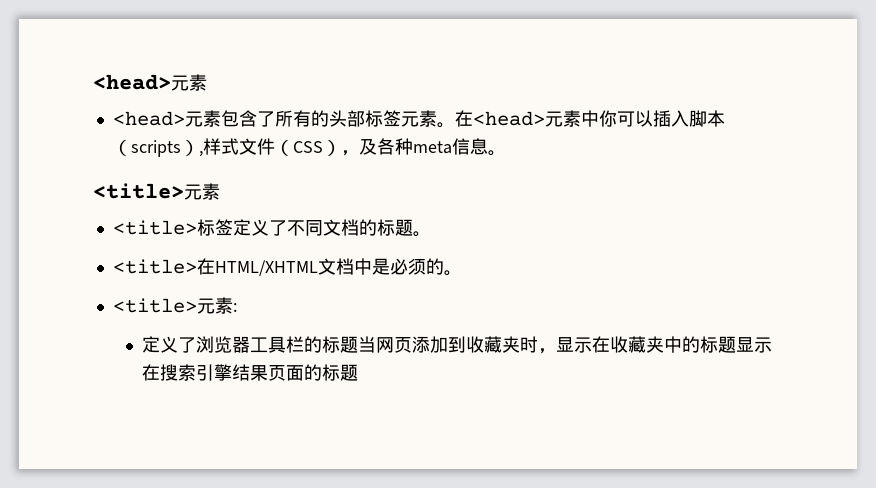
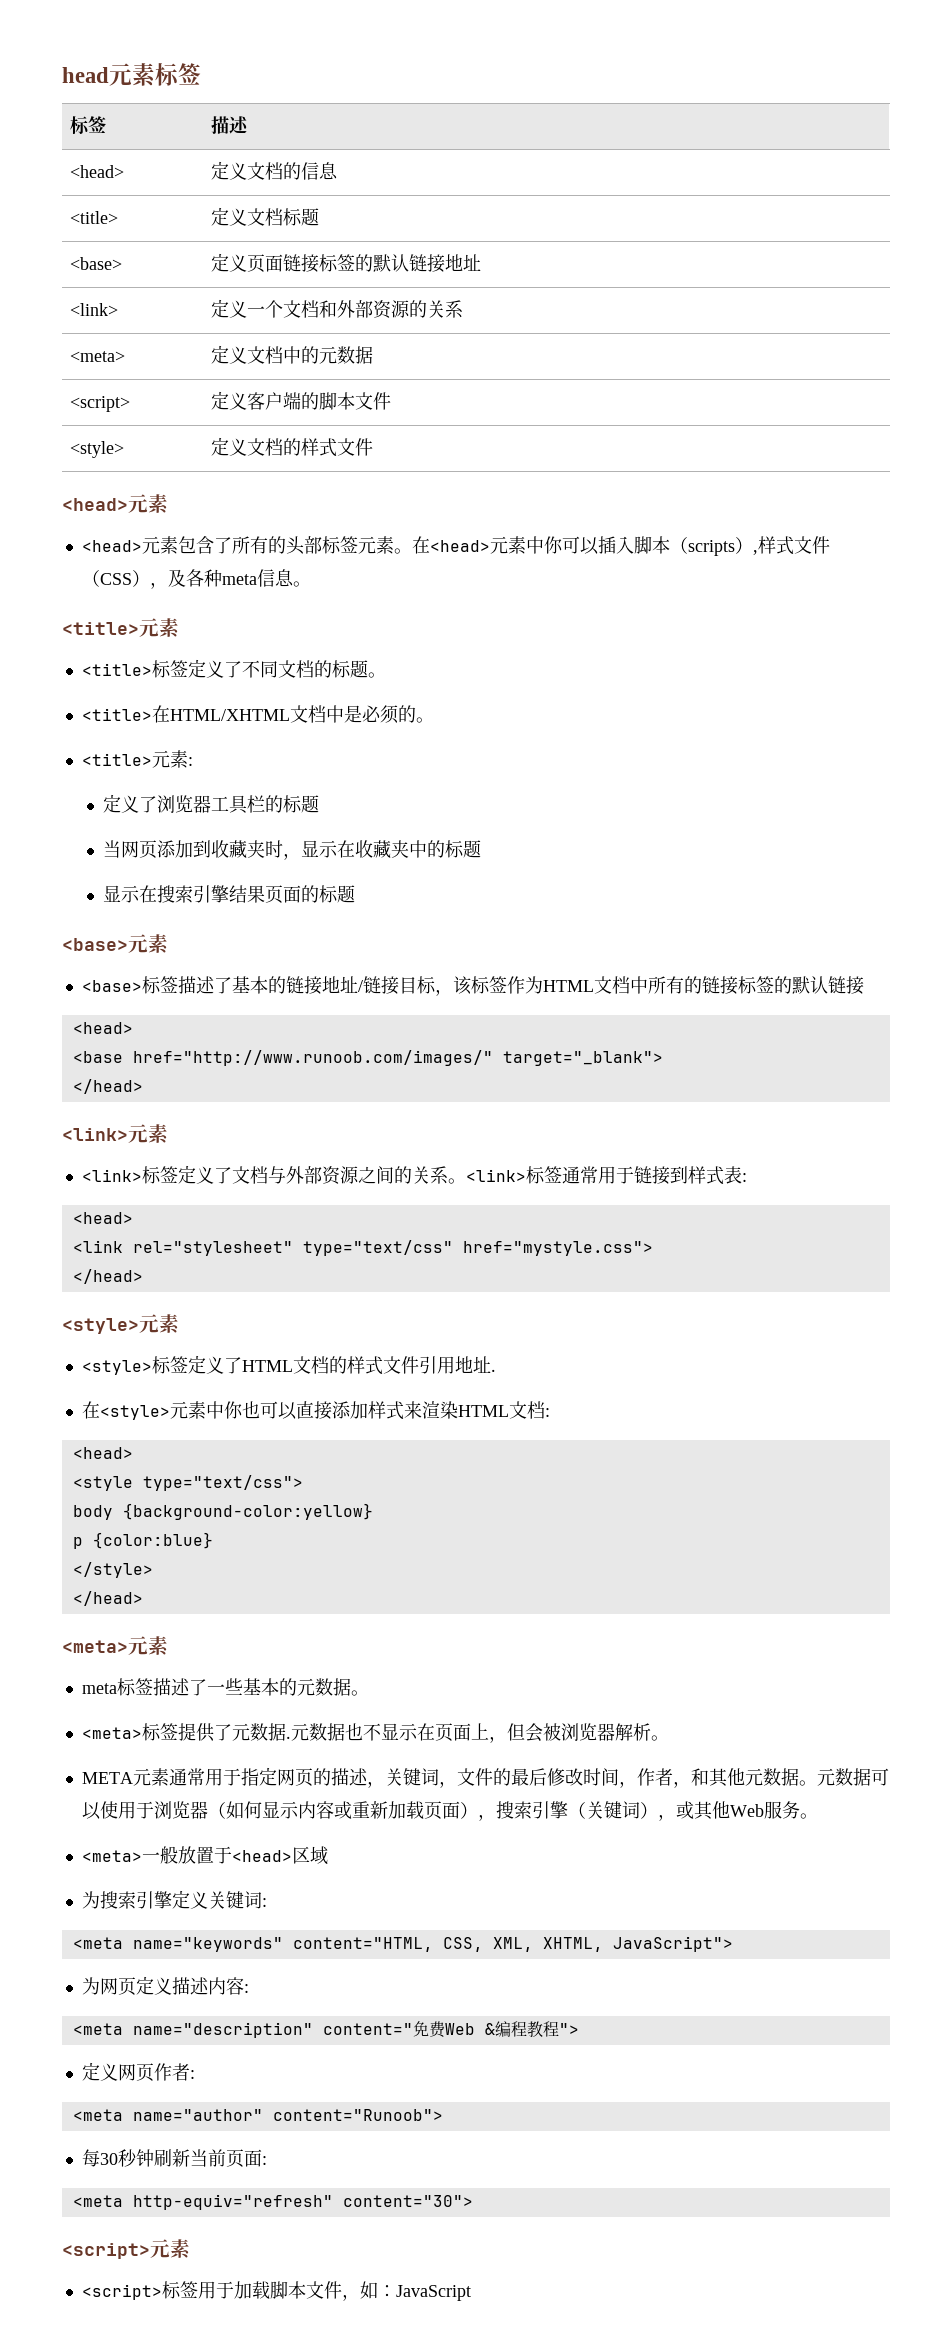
(93, 82) none -> [62,63,201,86] [70,116,107,135] [211,116,250,134] [70,165,125,178] [211,161,339,180] [70,211,119,224] [211,207,320,226] [70,257,123,270] [211,253,482,273] [70,303,119,316] [211,299,464,319] [70,351,126,362] [211,345,374,364] [70,396,131,412] [211,391,392,410] [70,441,125,458] [211,437,374,457] head元素标签 // 标签 | 描述 // <head> | 定义文档的信息 // <title> | 定义文档标题 // <base> | 定义页面链接标签的默认链接地址 // <link> | 定义一个文档和外部资源的关系 // <meta> | 定义文档中的元数据 // <script> | 定义客户端的脚本文件 // <style> | 定义文档的样式文件 //
(359, 344) none -> (320, 804) //
(737, 344) none -> (482, 849) //
(359, 372) none -> [62,934,168,954] [81,976,864,996] [72,1022,133,1034] [72,1050,663,1066] [72,1079,143,1094] [62,1124,168,1144] [81,1165,747,1185] [72,1212,133,1224] [72,1240,653,1256] [72,1269,143,1284] [62,1314,179,1334] [81,1355,496,1375] [81,1401,550,1420] [72,1447,133,1459] [72,1475,303,1491] [72,1503,373,1520] [72,1532,213,1549] [72,1562,153,1578] [72,1591,143,1606] [62,1636,168,1656] [81,1678,369,1696] [81,1723,669,1743] [81,1767,889,1788] [81,1801,818,1821] [81,1846,328,1865] [81,1890,267,1909] [72,1936,733,1952] [81,1976,249,1996] [72,2021,579,2038] [81,2062,195,2082] [72,2109,443,2121] [81,2149,267,2168] [72,2194,473,2210] [62,2239,190,2259] [81,2281,471,2301] // <base>元素 // <base>标签描述了基本的链接地址/链接目标，该标签作为HTML文档中所有的链接标签的默认链接 // <head> // <base href="http://www.runoob.com/images/" target="_blank"> // </head> // <link>元素 // <link>标签定义了文档与外部资源之间的关系。<link>标签通常用于链接到样式表: // <head> // <link rel="stylesheet" type="text/css" href="mystyle.css"> // </head> // <style>元素 // <style>标签定义了HTML文档的样式文件引用地址. // 在<style>元素中你也可以直接添加样式来渲染HTML文档: // <head> // <style type="text/css"> // body {background-color:yellow} // p {color:blue} // </style> // </head> // <meta>元素 // meta标签描述了一些基本的元数据。 // <meta>标签提供了元数据.元数据也不显示在页面上，但会被浏览器解析。 // META元素通常用于指定网页的描述，关键词，文件的最后修改时间，作者，和其他元数据。元数据可以使用于浏览器（如何显示内容或重新加载页面），搜索引擎（关键词），或其他Web服务。 // <meta>一般放置于<head>区域 // 为搜索引擎定义关键词: // <meta name="keywords" content="HTML, CSS, XML, XHTML, JavaScript"> // 为网页定义描述内容: // <meta name="description" content="免费Web &编程教程"> // 定义网页作者: // <meta name="author" content="Runoob"> // 每30秒钟刷新当前页面: // <meta http-equiv="refresh" content="30"> // <script>元素 // <script>标签用于加载脚本文件，如：JavaScript

